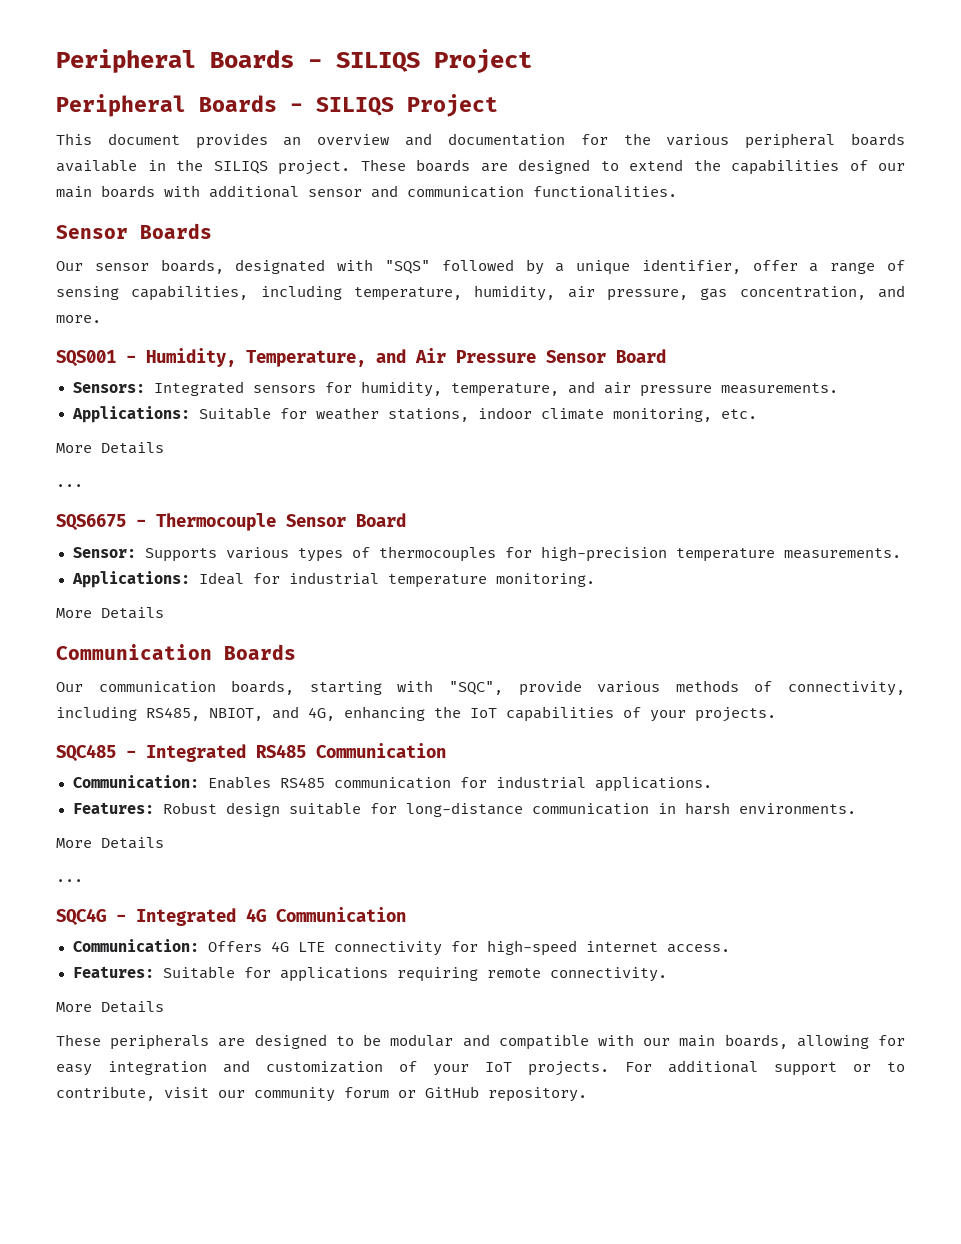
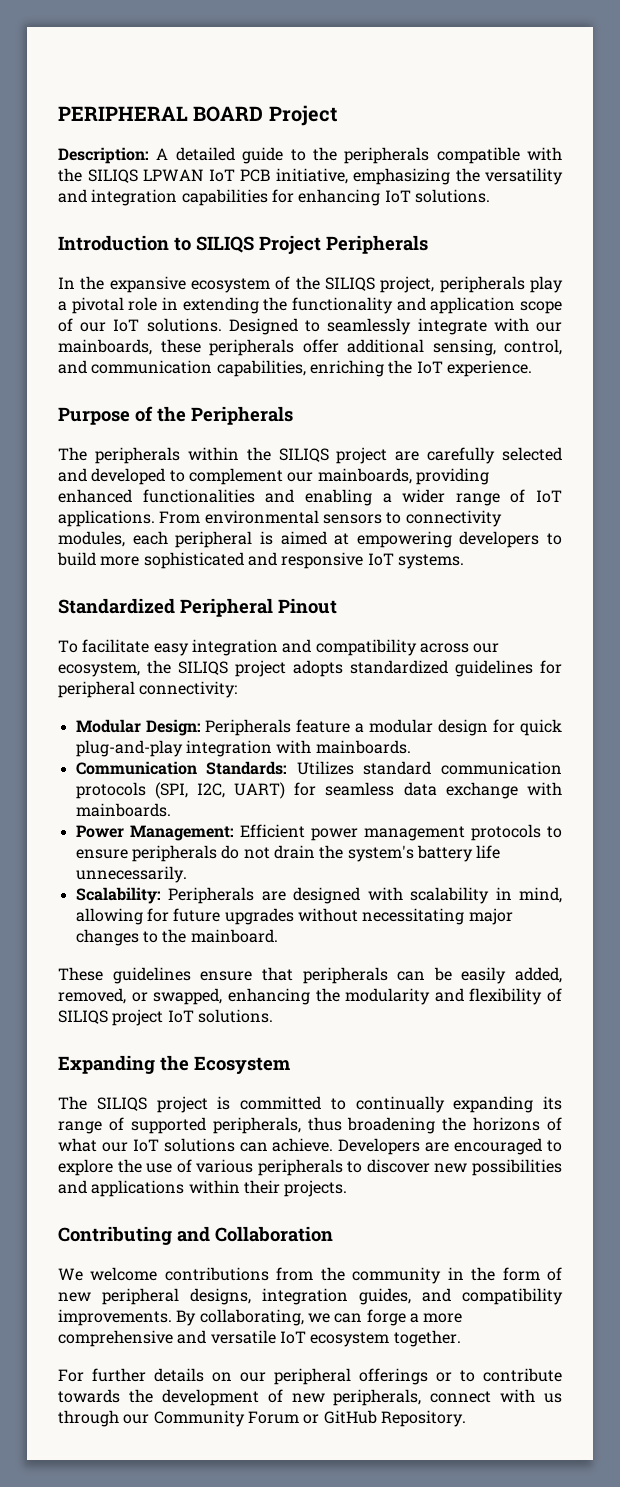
[56,49,532,74] [56,94,498,117] [56,133,906,149] [56,159,905,175] [56,185,677,198] [56,223,212,239] [56,259,906,275] [56,285,905,301] [56,315,101,323] [56,348,666,367] [72,381,838,397] [71,406,757,423] [56,442,164,454] [56,484,83,487] [56,513,406,531] [72,546,901,562] [71,571,595,588] [56,607,164,619] [56,644,296,660] [56,680,906,696] [56,706,776,722] [56,743,446,762] [72,775,712,792] [72,802,856,817] [56,837,164,849] [56,879,83,882] [56,907,406,926] [72,939,730,956] [72,966,667,982] [56,1001,164,1013] [56,1034,905,1050] [56,1060,905,1076] [56,1086,389,1102] Peripheral Boards - SILIQS Project // Peripheral Boards - SILIQS Project // This document provides an overview and documentation for the various peripheral boards available in the SILIQS project. These boards are designed to extend the capabilities of our main boards with additional sensor and communication functionalities. // Sensor Boards // Our sensor boards, designated with "SQS" followed by a unique identifier, offer a range of sensing capabilities, including temperature, humidity, air pressure, gas concentration, and more. // SQS001 - Humidity, Temperature, and Air Pressure Sensor Board // Sensors: Integrated sensors for humidity, temperature, and air pressure measurements. // Applications: Suitable for weather stations, indoor climate monitoring, etc. // More Details // ... // SQS6675 - Thermocouple Sensor Board // Sensor: Supports various types of thermocouples for high-precision temperature measurements. // Applications: Ideal for industrial temperature monitoring. // More Details // Communication Boards // Our communication boards, starting with "SQC", provide various methods of connectivity, including RS485, NBIOT, and 4G, enhancing the IoT capabilities of your projects. // SQC485 - Integrated RS485 Communication // Communication: Enables RS485 communication for industrial applications. // Features: Robust design suitable for long-distance communication in harsh environments. // More Details // ... // SQC4G - Integrated 4G Communication // Communication: Offers 4G LTE connectivity for high-speed internet access. // Features: Suitable for applications requiring remote connectivity. // More Details // These peripherals are designed to be modular and compatible with our main boards, allowing for easy integration and customization of your IoT projects. For additional support or to contribute, visit our community forum -> [58,105,337,126] [58,147,562,164] [58,168,563,185] [58,189,490,206] [58,235,428,254] [58,276,563,293] [58,297,562,314] [58,318,562,335] [58,339,562,356] [58,360,532,377] [58,406,293,425] [58,447,562,464] [58,468,489,485] [58,489,562,506] [58,510,502,527] [58,531,562,548] [57,552,464,569] [58,598,337,617] [58,639,500,656] [58,660,562,677] [58,681,238,698] [75,719,562,736] [75,740,411,757] [75,761,562,775] [75,782,562,799] [75,803,171,817] [75,824,562,841] [75,845,501,862] [75,866,187,883] [75,887,562,904] [75,908,513,925] [75,929,278,946] [58,967,562,984] [58,988,562,1005] [58,1009,273,1026] [58,1055,290,1074] [58,1096,562,1113] [58,1117,562,1134] [58,1138,563,1155] [58,1159,562,1176] [58,1180,348,1197] [58,1226,333,1245] [58,1267,562,1284] [58,1288,563,1305] [58,1309,463,1326] [58,1330,461,1347] [58,1368,562,1385] [58,1389,562,1406] [58,1410,299,1427] PERIPHERAL BOARD Project // Description: A detailed guide to the peripherals compatible with the SILIQS LPWAN IoT PCB initiative, emphasizing the versatility and integration capabilities for enhancing IoT solutions. // Introduction to SILIQS Project Peripherals // In the expansive ecosystem of the SILIQS project, peripherals play a pivotal role in extending the functionality and application scope of our IoT solutions. Designed to seamlessly integrate with our mainboards, these peripherals offer additional sensing, control, and communication capabilities, enriching the IoT experience. // Purpose of the Peripherals // The peripherals within the SILIQS project are carefully selected and developed to complement our mainboards, providing enhanced functionalities and enabling a wider range of IoT applications. From environmental sensors to connectivity modules, each peripheral is aimed at empowering developers to build more sophisticated and responsive IoT systems. // Standardized Peripheral Pinout // To facilitate easy integration and compatibility across our ecosystem, the SILIQS project adopts standardized guidelines for peripheral connectivity: // Modular Design: Peripherals feature a modular design for quick plug-and-play integration with mainboards. // Communication Standards: Utilizes standard communication protocols (SPI, I2C, UART) for seamless data exchange with mainboards. // Power Management: Efficient power management protocols to ensure peripherals do not drain the system's battery life unnecessarily. // Scalability: Peripherals are designed with scalability in mind, allowing for future upgrades without necessitating major changes to the mainboard. // These guidelines ensure that peripherals can be easily added, removed, or swapped, enhancing the modularity and flexibility of SILIQS project IoT solutions. // Expanding the Ecosystem // The SILIQS project is committed to continually expanding its range of supported peripherals, thus broadening the horizons of what our IoT solutions can achieve. Developers are encouraged to explore the use of various peripherals to discover new possibilities and applications within their projects. // Contributing and Collaboration // We welcome contributions from the community in the form of new peripheral designs, integration guides, and compatibility improvements. By collaborating, we can forge a more comprehensive and versatile IoT ecosystem together. // For further details on our peripheral offerings or to contribute towards the development of new peripherals, connect with us through our Community Forum
[488,1087,587,1102] repository. -> [380,1410,466,1427] Repository.

